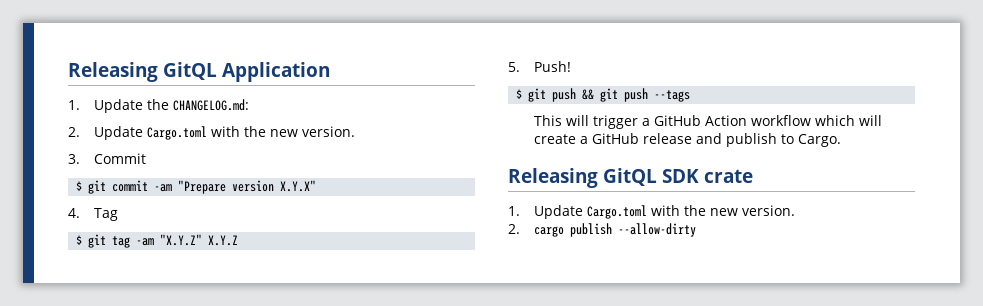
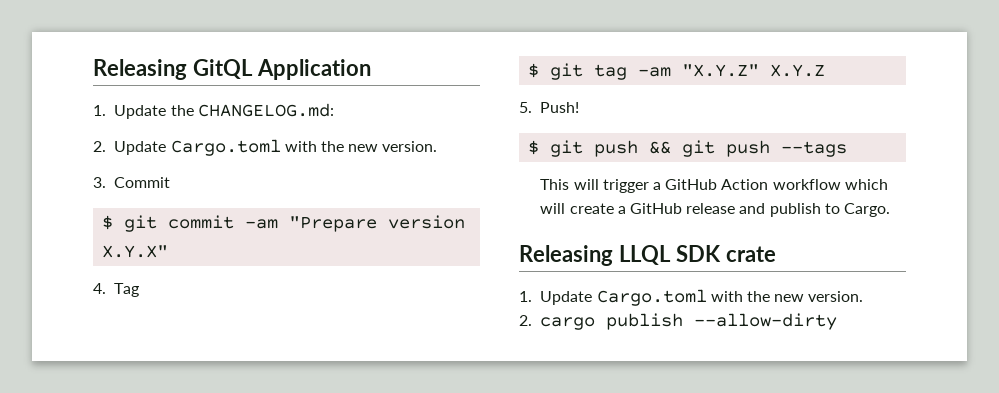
[603,168,658,186] GitQL -> [618,245,671,265] LLQL

